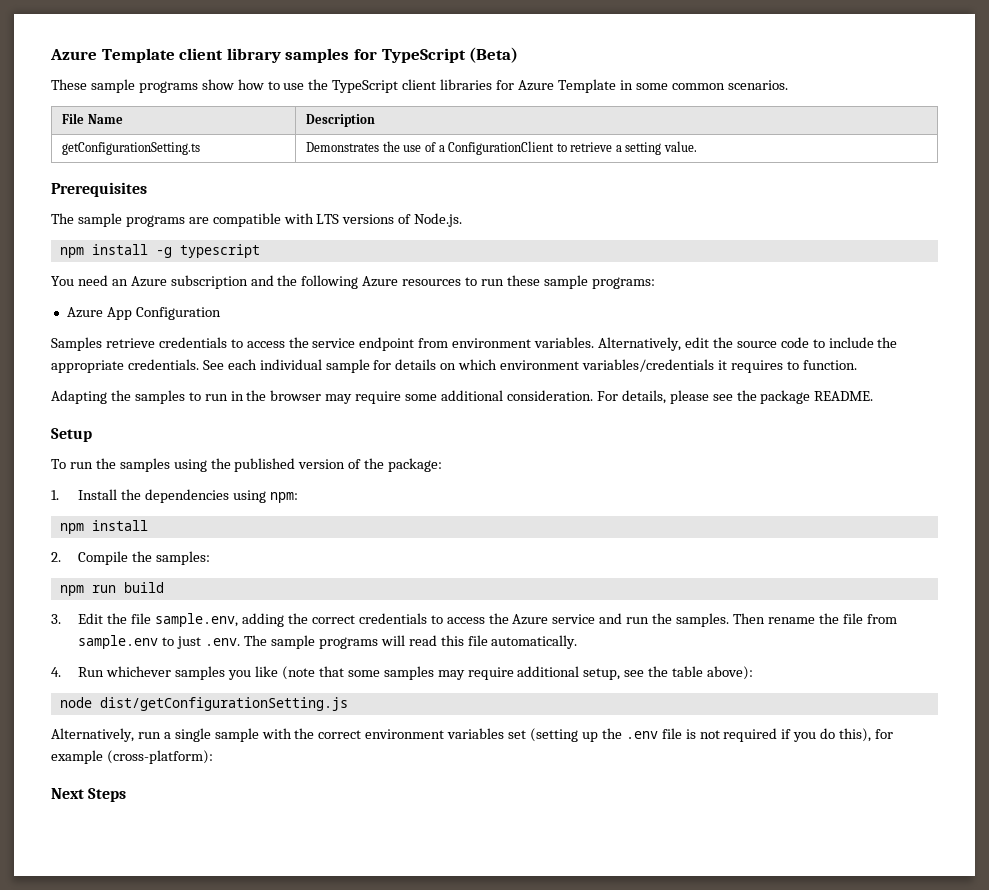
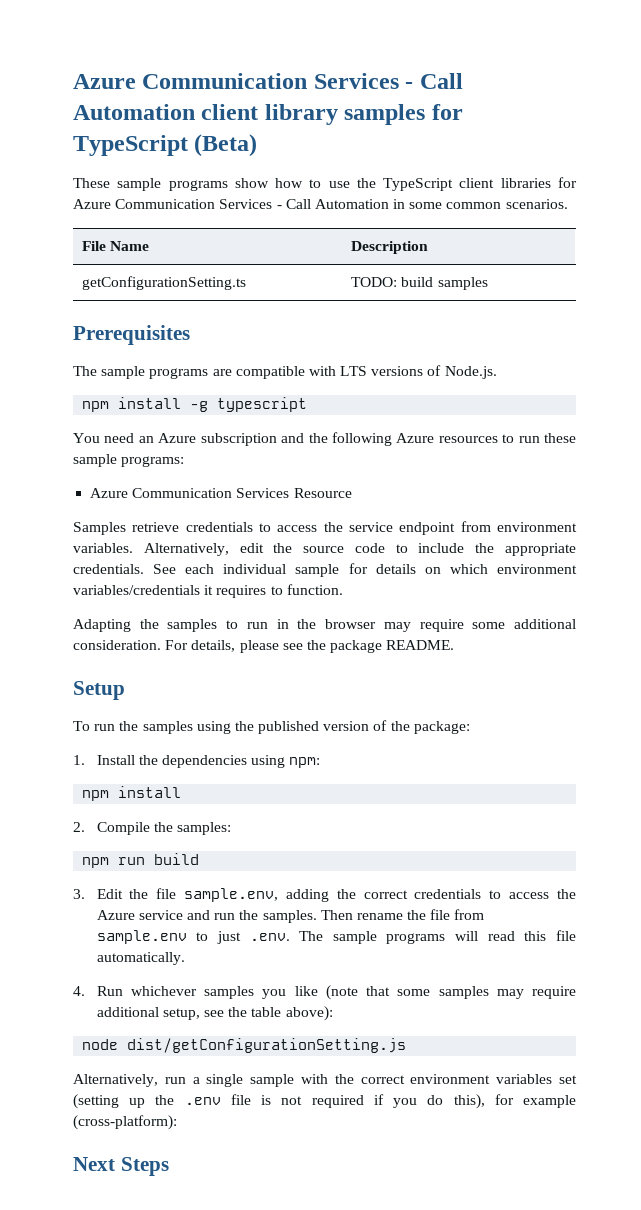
[50,48,175,63] Azure Template -> [73,73,463,89] [73,104,195,120] Azure Communication Services - Call Automation
[557,79,616,93] Template -> [115,199,389,209] Communication Services - Call Automation
[306,141,697,155] Demonstrates the use of a ConfigurationClient to retrieve a setting value. -> [351,277,488,290] TODO: build samples
[106,307,221,320] App Configuration -> [132,488,352,498] Communication Services Resource

